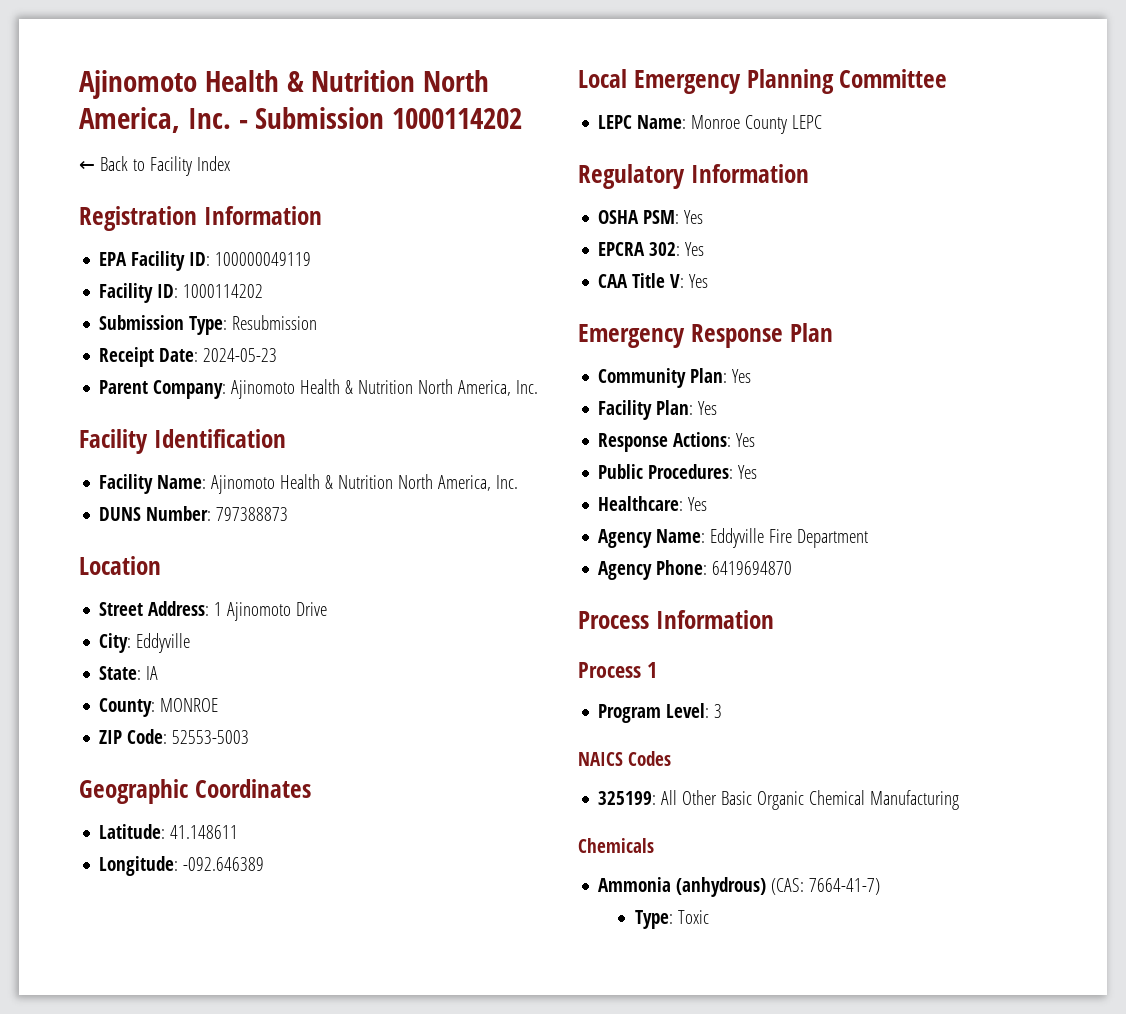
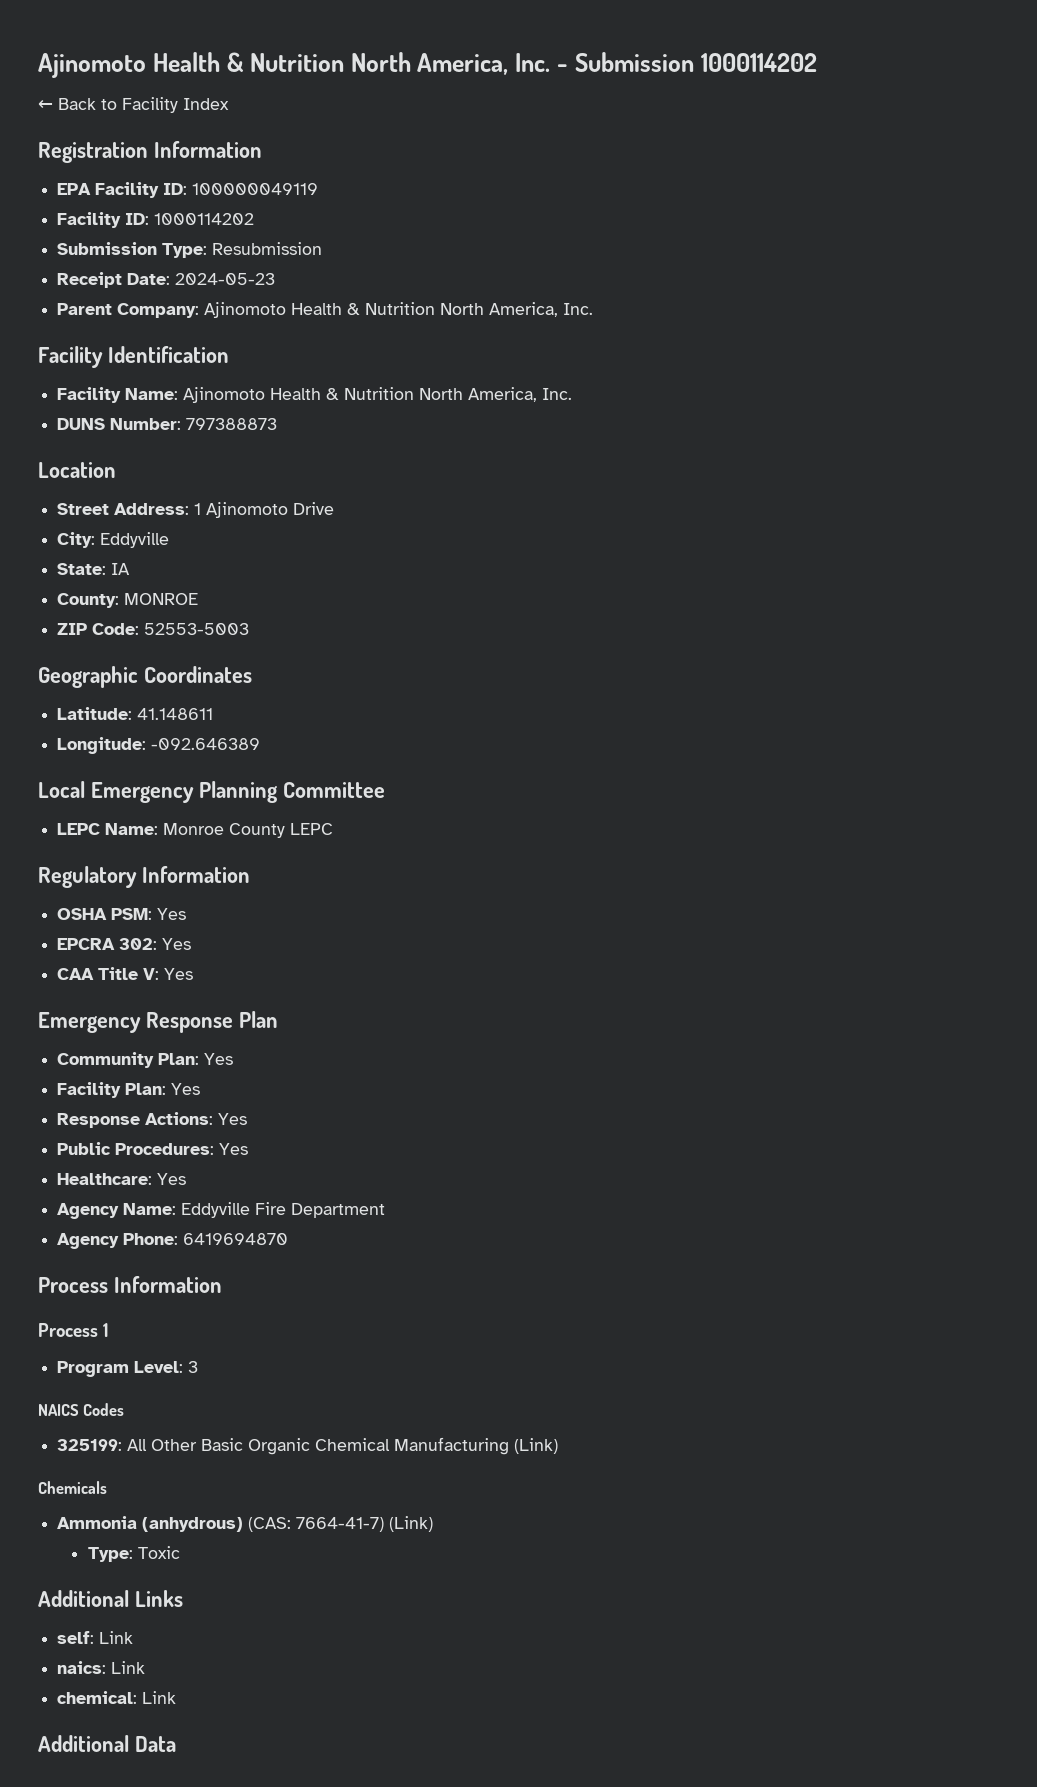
(960, 800) none -> [514,1438,559,1454] (Link)
(881, 886) none -> [389,1516,434,1532] (Link)
(709, 917) none -> [38,1590,183,1607] [57,1631,134,1644] [57,1661,146,1674] [57,1691,177,1704] [38,1735,176,1752] // Additional Links // self: Link // naics: Link // chemical: Link // Additional Data

